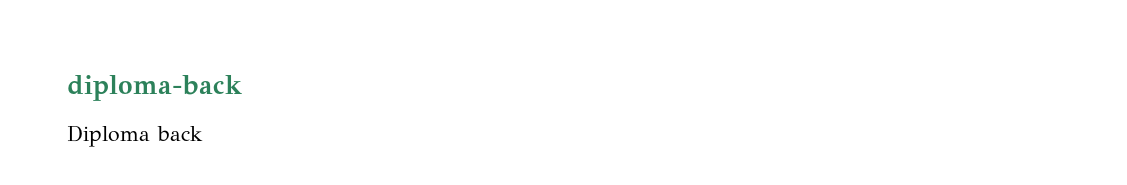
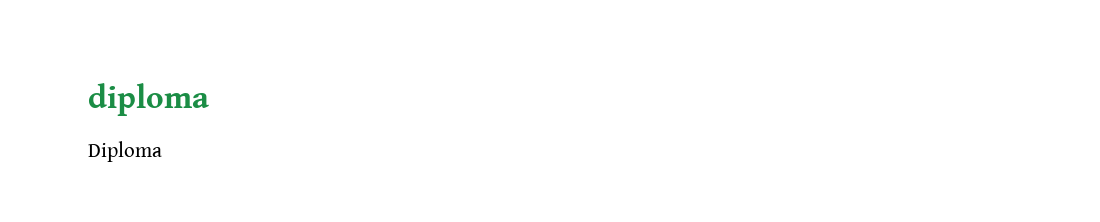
[67,75,242,101] diploma-back -> [88,83,209,116] diploma
[157,126,203,141] back -> (162, 151) none

